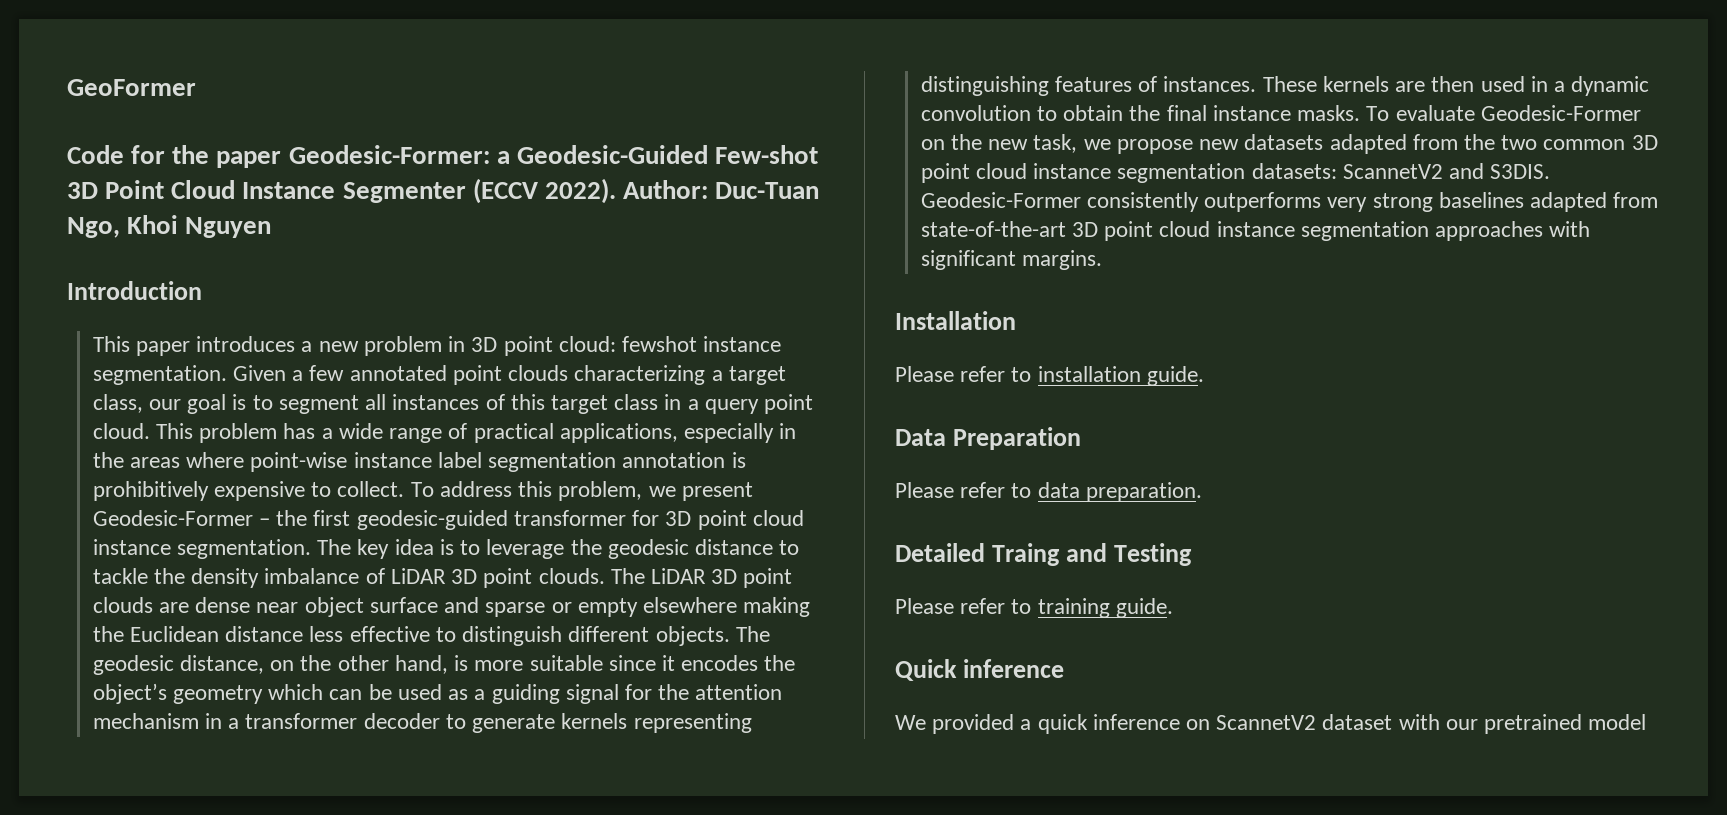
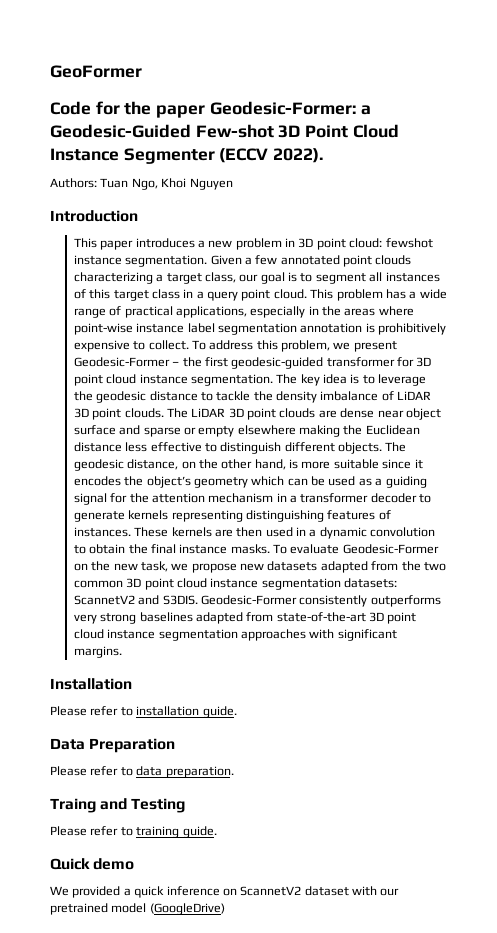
[623,180,820,199] Author: Duc-Tuan -> [50,178,129,188] // Authors: Tuan
[895,543,985,562] Detailed -> (234, 772) none
[962,659,1064,678] inference -> [93,858,135,870] demo
(1647, 722) none -> [149,903,225,915] (GoogleDrive)

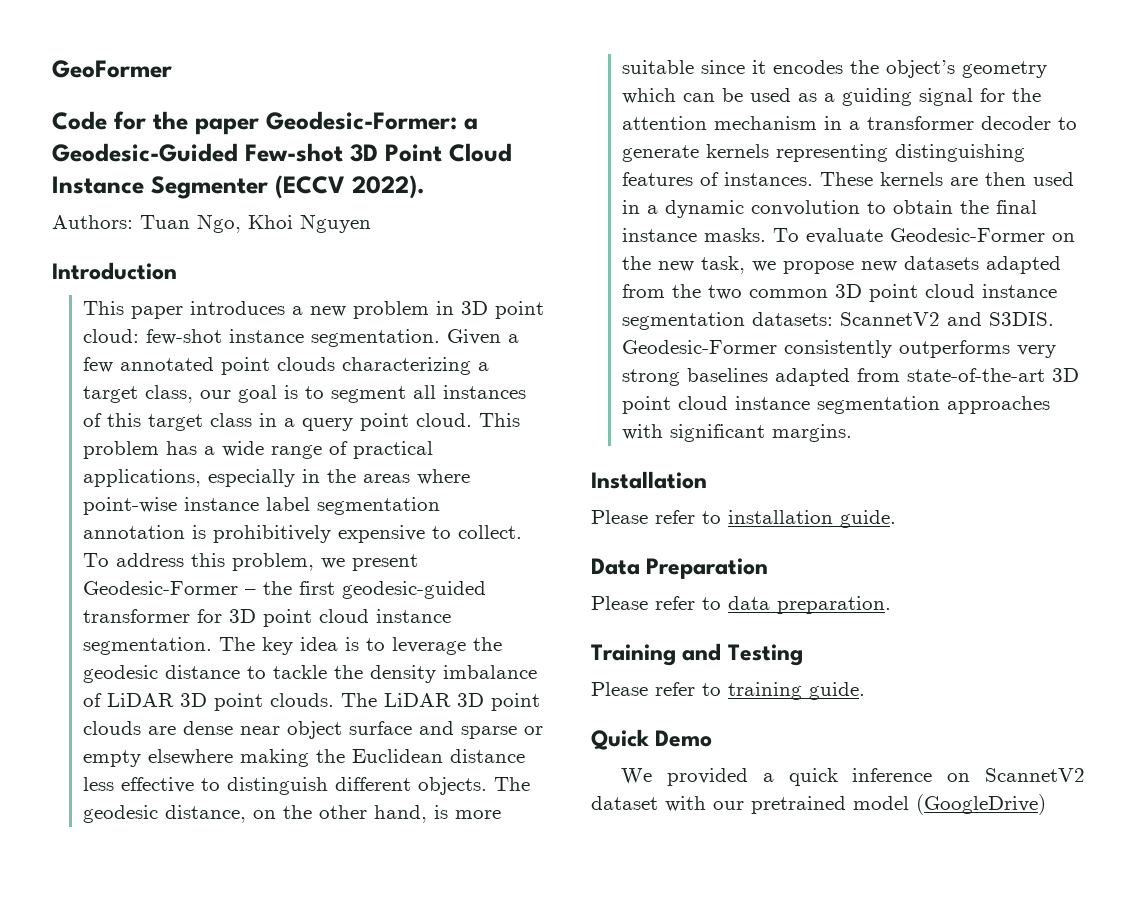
[385,238,433,248] fewshot -> [145,329,222,345] few-shot
[50,798,96,813] Traing -> [591,644,676,666] Training
[93,858,135,870] demo -> [655,730,713,747] Demo

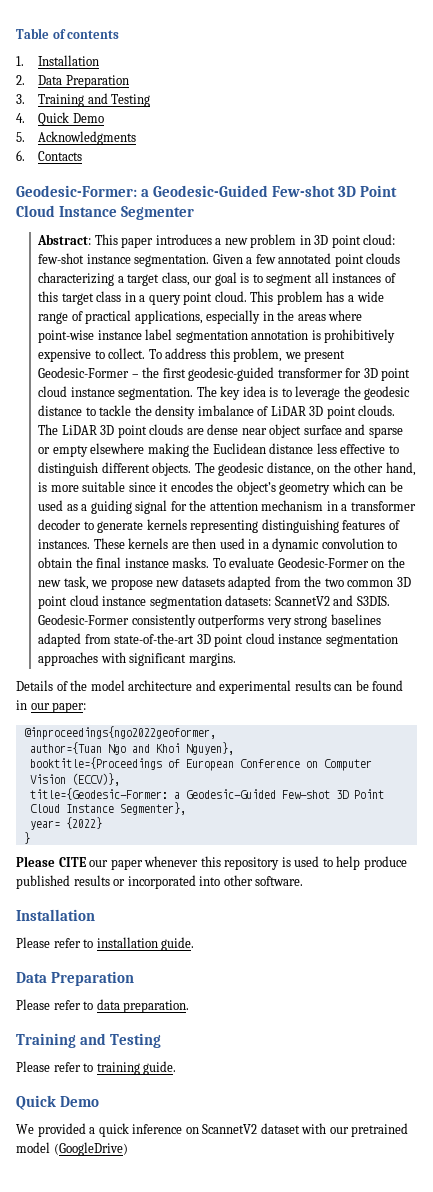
[52,60,172,78] [52,111,259,135] GeoFormer // Code for the paper -> [16,28,120,39] [16,55,100,66] [16,75,129,88] [16,93,151,107] [16,112,104,126] [16,131,137,145] [16,150,83,161] Table of contents // 1. Installation // 2. Data Preparation // 3. Training and Testing // 4. Quick Demo // 5. Acknowledgments // 6. Contacts //
[275,175,425,199] [52,214,371,233] [52,262,177,280] (ECCV 2022). // Authors: Tuan Ngo, Khoi Nguyen // Introduction // -> [37,234,92,245] // Abstract:
(852, 433) none -> [16,680,404,694] [16,700,87,713] [23,726,216,740] [29,742,234,755] [29,757,372,771] [29,773,120,786] [29,788,384,800] [29,802,186,815] [29,817,102,830] [23,832,30,844] [16,856,407,870] [16,875,304,889] // Details of the model architecture and experimental results can be found in our paper: // @inproceedings{ngo2022geoformer, // author={Tuan Ngo and Khoi Nguyen}, // booktitle={Proceedings of European Conference on Computer Vision (ECCV)}, // title={Geodesic-Former: a Geodesic-Guided Few-shot 3D Point Cloud Instance Segmenter}, // year= {2022} // } // Please CITE our paper whenever this repository is used to help produce published results or incorporated into other software.

